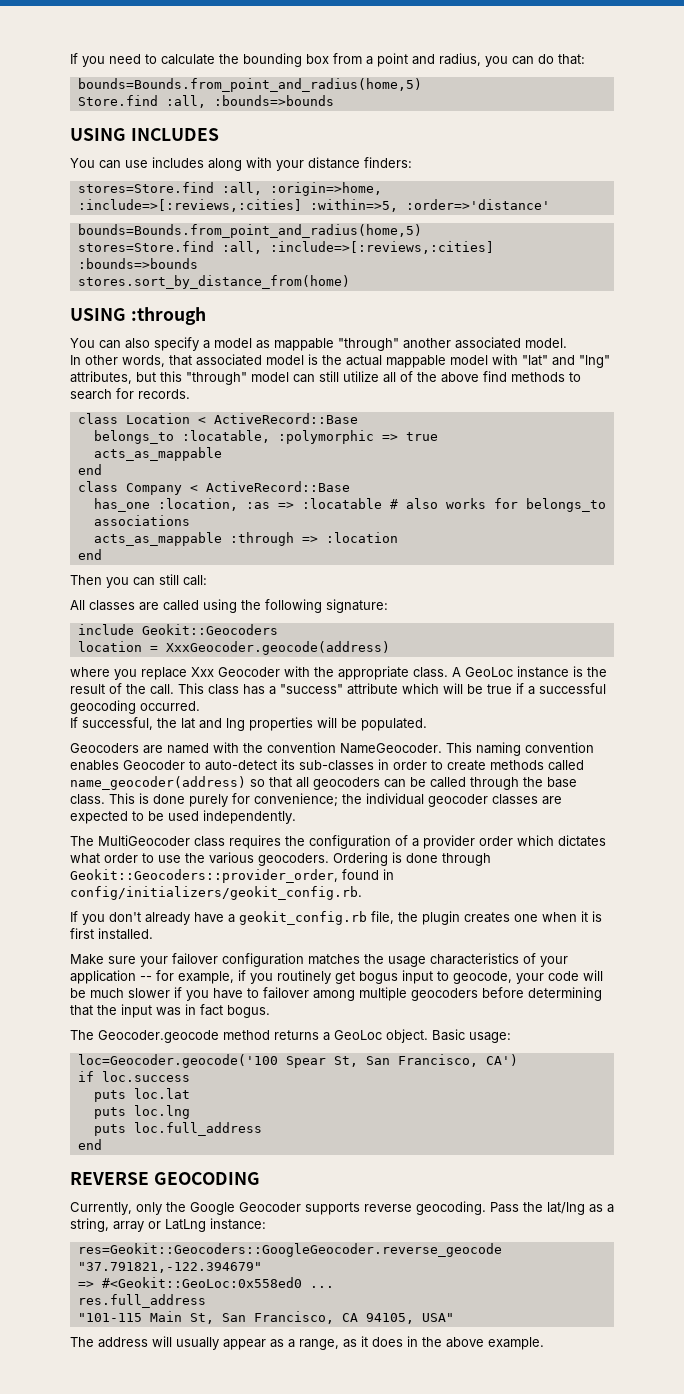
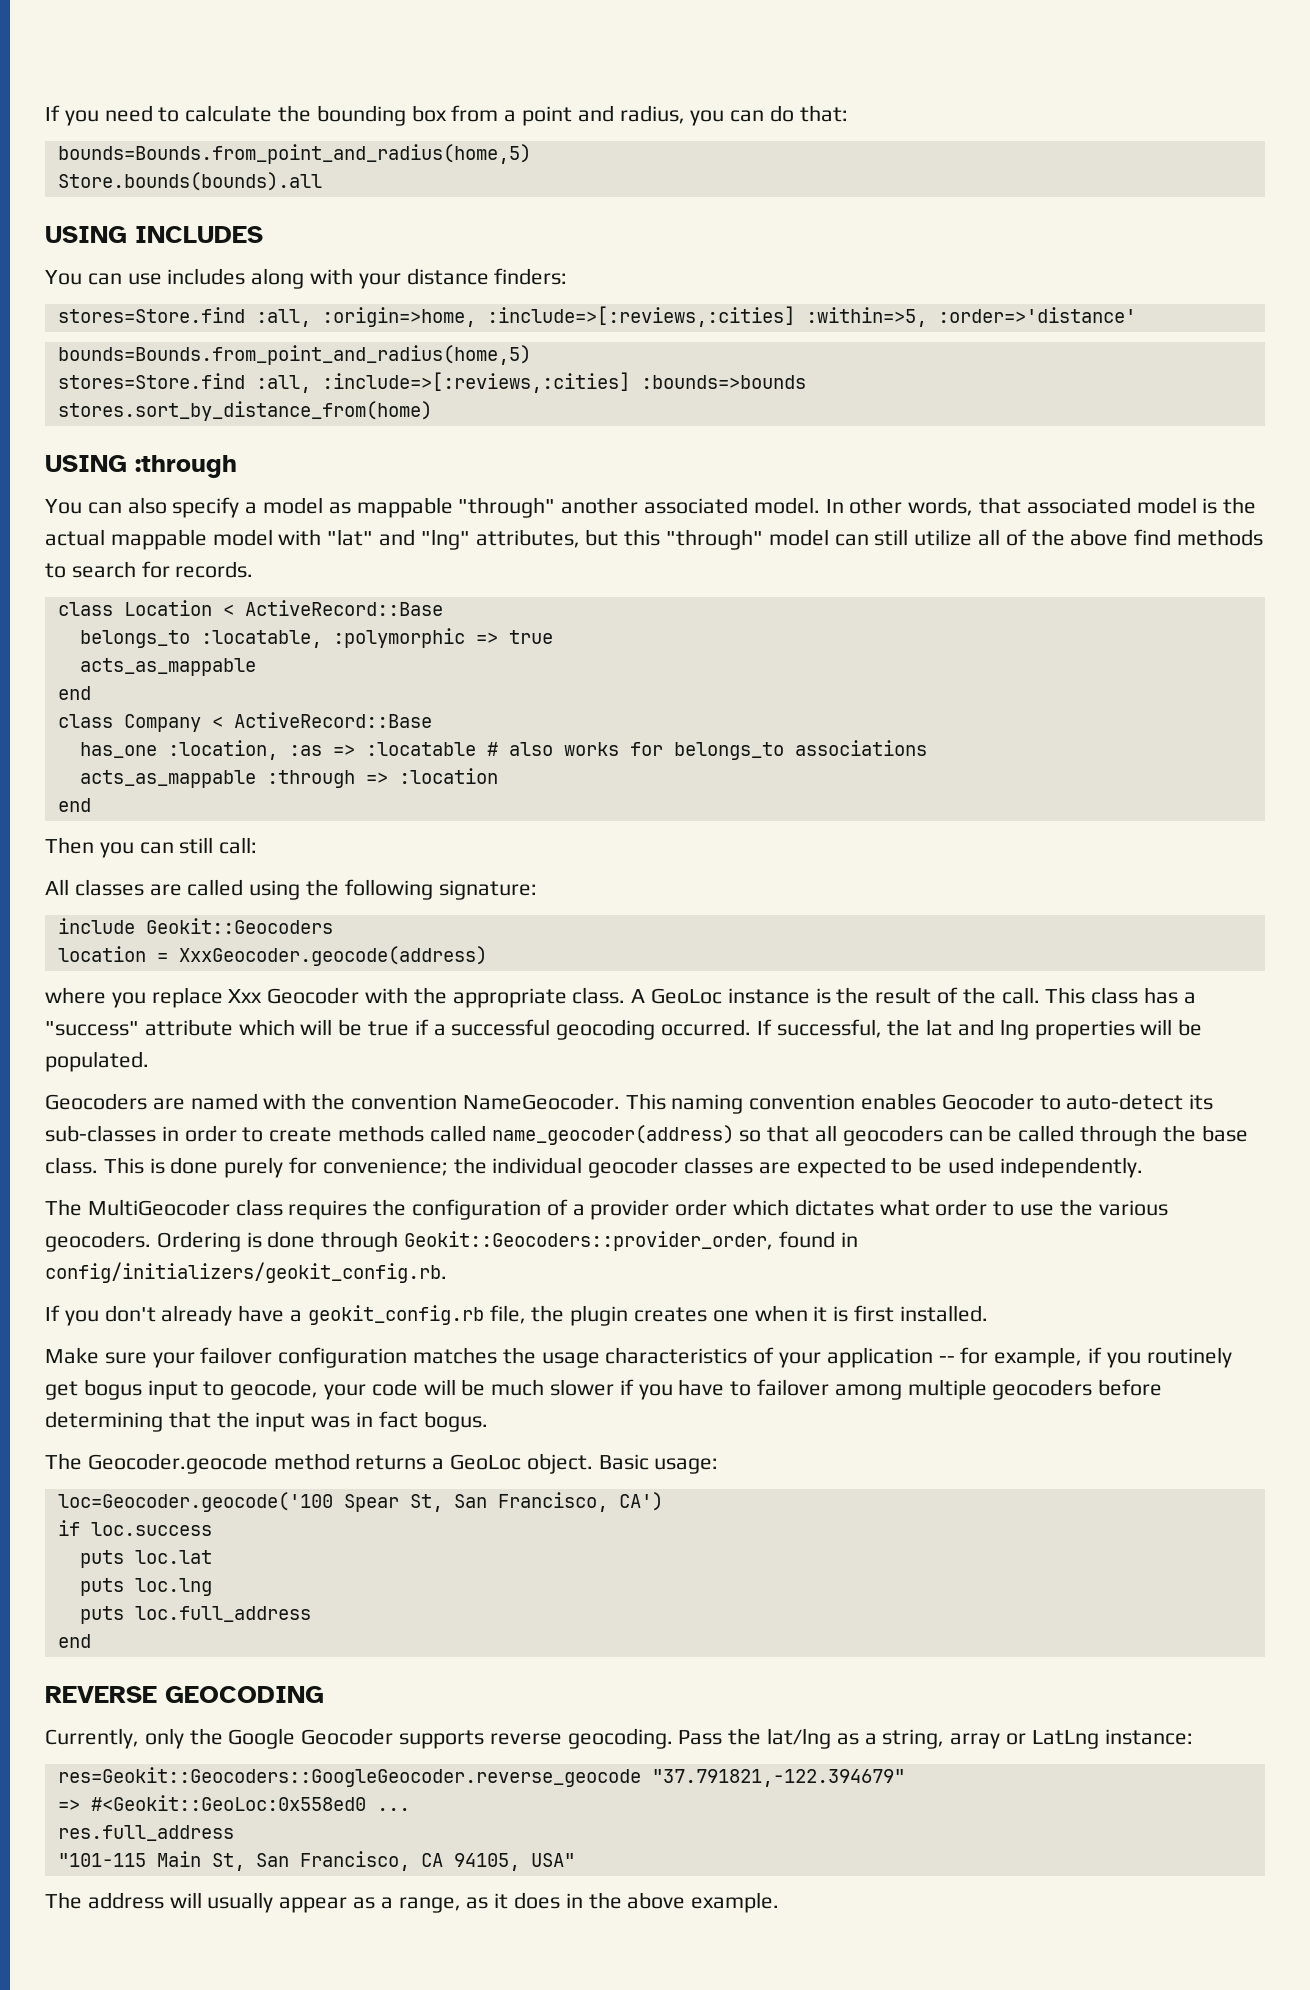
[77,95,334,108] Store.find :all, :bounds=>bounds -> [57,172,322,191] Store.bounds(bounds).all
(567, 343) // -> (820, 505) none
(200, 706) // -> (752, 1027) none

